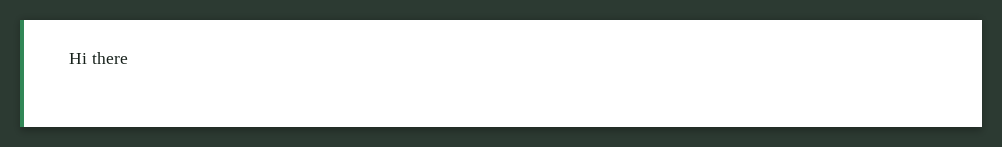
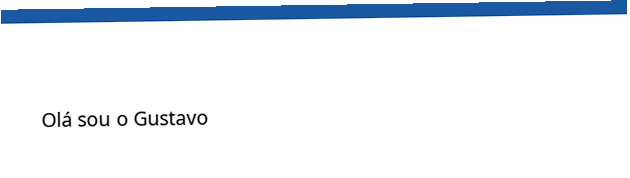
[69,52,128,64] Hi there -> [41,110,209,128] Olá sou o Gustavo

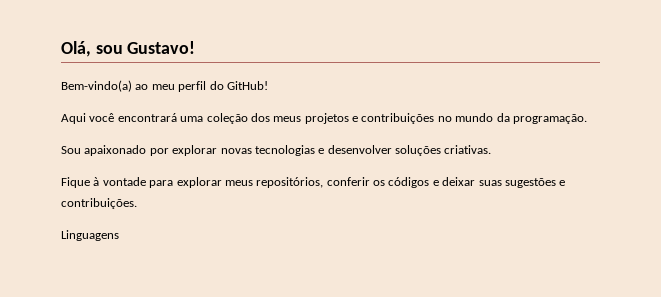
[41,110,209,128] Olá sou o Gustavo -> [61,41,196,57] [61,80,268,92] [61,113,587,124] [61,145,492,156] [61,177,566,188] [61,198,137,209] [61,230,119,241] Olá, sou Gustavo! // Bem-vindo(a) ao meu perfil do GitHub! // Aqui você encontrará uma coleção dos meus projetos e contribuições no mundo da programação. // Sou apaixonado por explorar novas tecnologias e desenvolver soluções criativas. // Fique à vontade para explorar meus repositórios, conferir os códigos e deixar suas sugestões e contribuições. // Linguagens

